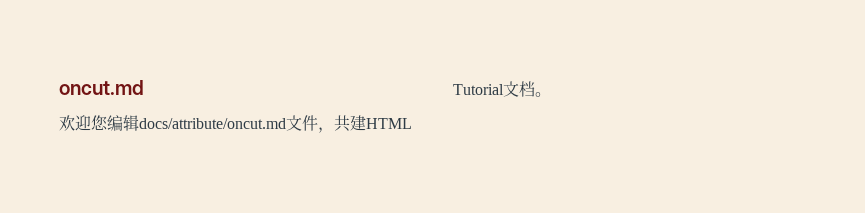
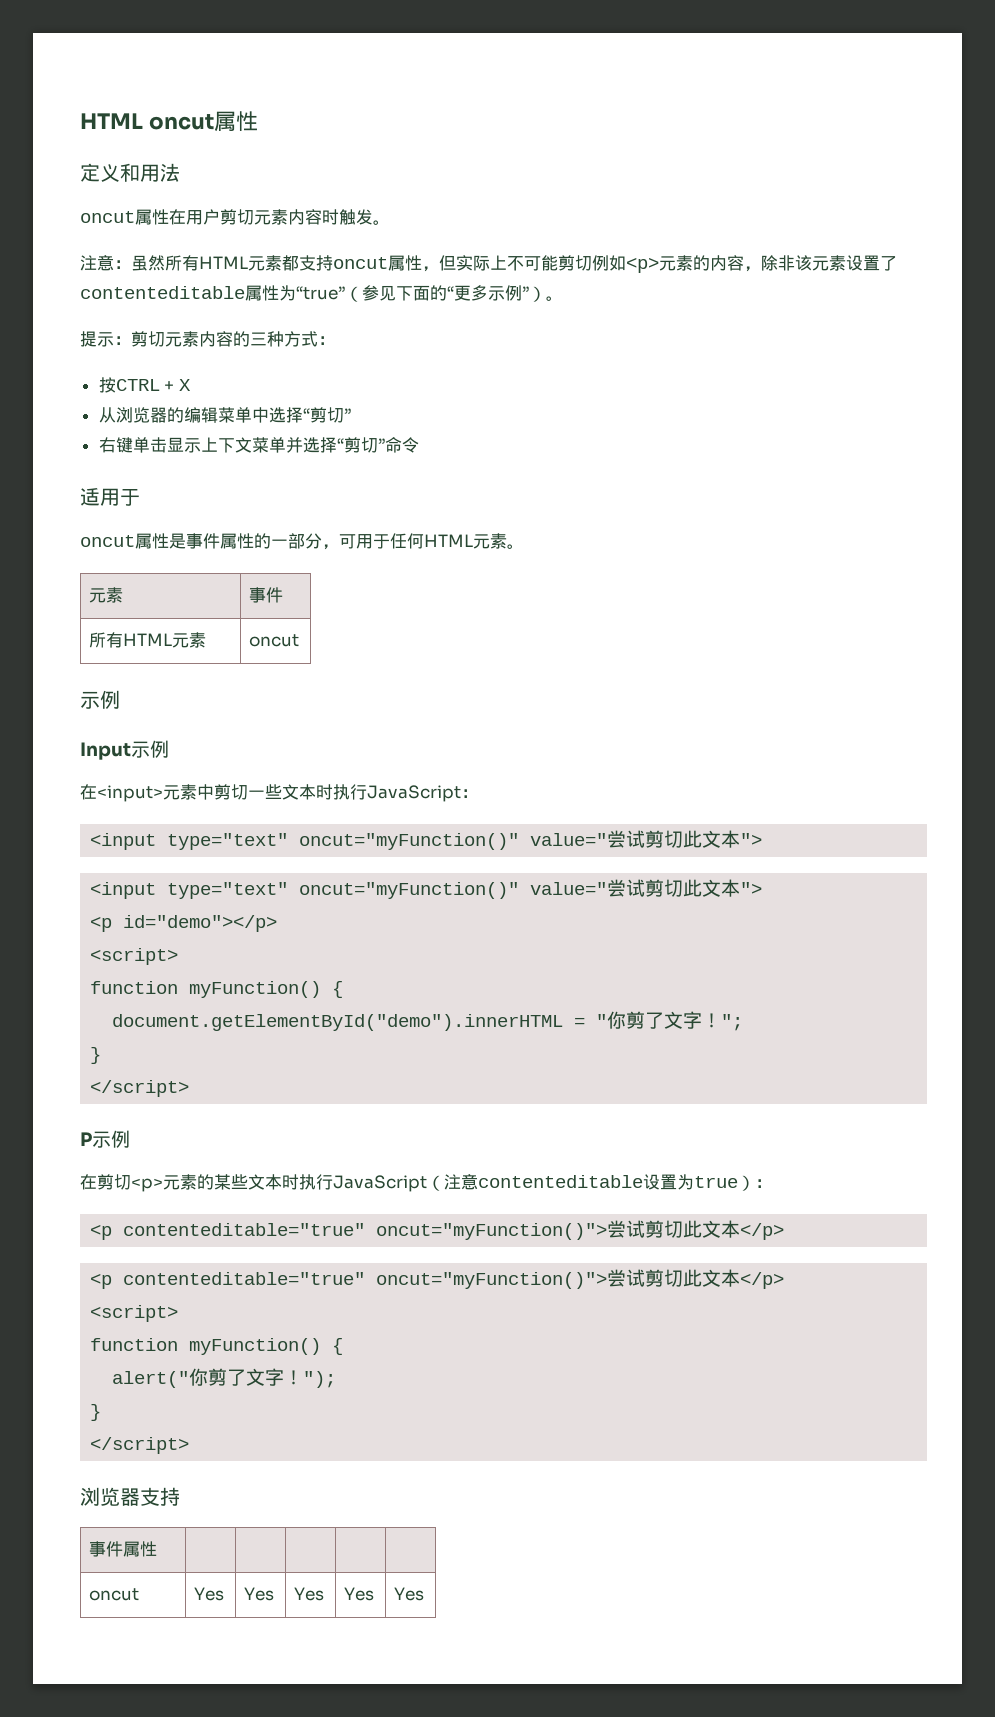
[59,80,144,95] [59,115,412,133] [453,81,551,97] oncut.md // 欢迎您编辑docs/attribute/oncut.md文件，共建HTML Tutorial文档。 -> [80,111,258,132] [80,163,180,182] [80,209,390,225] [80,255,897,273] [80,285,563,302] [80,331,335,347] [98,377,191,393] [98,407,351,423] [98,437,419,453] [80,488,140,506] [80,533,524,550] [89,587,124,603] [249,587,284,603] [89,632,207,648] [249,634,300,647] [80,690,120,709] [80,740,169,760] [80,784,478,802] [90,830,763,850] [90,879,763,899] [90,915,278,932] [90,948,179,965] [90,981,344,998] [112,1011,744,1031] [90,1047,102,1064] [90,1080,190,1097] [80,1130,130,1148] [80,1174,772,1192] [90,1220,785,1240] [90,1269,785,1289] [90,1305,179,1322] [90,1338,344,1355] [112,1368,337,1388] [90,1404,102,1421] [90,1437,190,1454] [80,1487,180,1506] [89,1541,158,1557] [89,1588,140,1601] [194,1587,225,1601] [244,1587,275,1601] [294,1587,325,1601] [344,1587,375,1601] [394,1587,425,1601] HTML oncut属性 // 定义和用法 // oncut属性在用户剪切元素内容时触发。 // 注意：虽然所有HTML元素都支持oncut属性，但实际上不可能剪切例如<p>元素的内容，除非该元素设置了contenteditable属性为“true”（参见下面的“更多示例”）。 // 提示：剪切元素内容的三种方式： // 按CTRL + X // 从浏览器的编辑菜单中选择“剪切” // 右键单击显示上下文菜单并选择“剪切”命令 // 适用于 // oncut属性是事件属性的一部分，可用于任何HTML元素。 // 元素 | 事件 // 所有HTML元素 | oncut // 示例 // Input示例 // 在<input>元素中剪切一些文本时执行JavaScript： // <input type="text" oncut="myFunction()" value="尝试剪切此文本"> // <input type="text" oncut="myFunction()" value="尝试剪切此文本"> // <p id="demo"></p> // <script> // function myFunction() { // document.getElementById("demo").innerHTML = "你剪了文字！"; // } // </script> // P示例 // 在剪切<p>元素的某些文本时执行JavaScript（注意contenteditable设置为true）： // <p contenteditable="true" oncut="myFunction()">尝试剪切此文本</p> // <p contenteditable="true" oncut="myFunction()">尝试剪切此文本</p> // <script> // function myFunction() { // alert("你剪了文字！"); // } // </script> // 浏览器支持 // 事件属性 | | | | | // oncut | Yes | Yes | Yes | Yes | Yes

